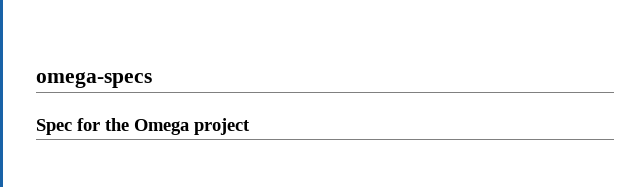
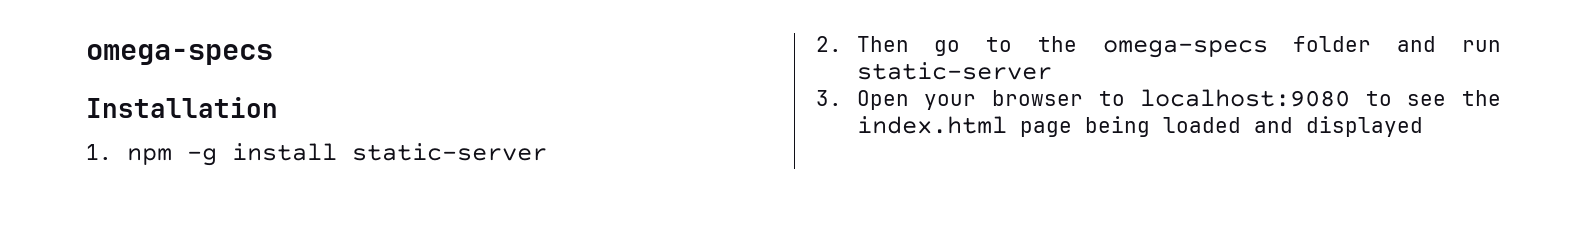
[36,118,250,135] Spec for the Omega project -> [86,97,278,118] [86,143,547,166] [816,36,1501,58] [856,62,1052,80] [816,89,1501,110] [856,116,1423,137] Installation // 1. npm -g install static-server // 2. Then go to the omega-specs folder and run static-server // 3. Open your browser to localhost:9080 to see the index.html page being loaded and displayed

